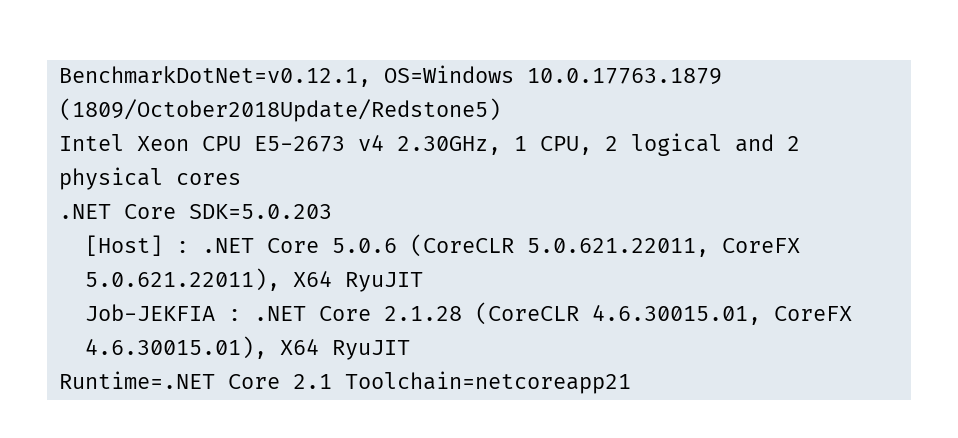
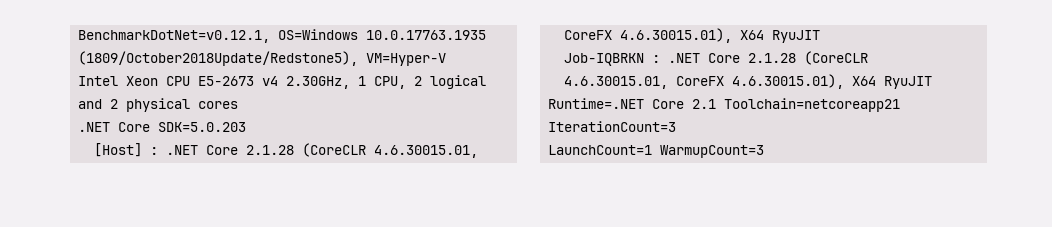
[527,68,723,85] [59,98,502,122] 10.0.17763.1879 (1809/October2018Update/Redstone5) -> [366,30,487,40] [78,51,447,66] 10.0.17763.1935 (1809/October2018Update/Redstone5), VM=Hyper-V
[332,234,801,257] [85,268,424,292] [85,304,216,321] 5.0.6 (CoreCLR 5.0.621.22011, CoreFX 5.0.621.22011), X64 RyuJIT // Job-JEKFIA -> [246,143,479,158] [564,28,821,43] [564,53,645,66] 2.1.28 (CoreCLR 4.6.30015.01, CoreFX 4.6.30015.01), X64 RyuJIT // Job-IQBRKN
(632, 382) none -> [548,121,677,132] [548,145,765,158] IterationCount=3 // LaunchCount=1 WarmupCount=3

